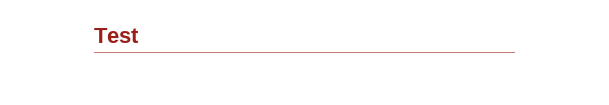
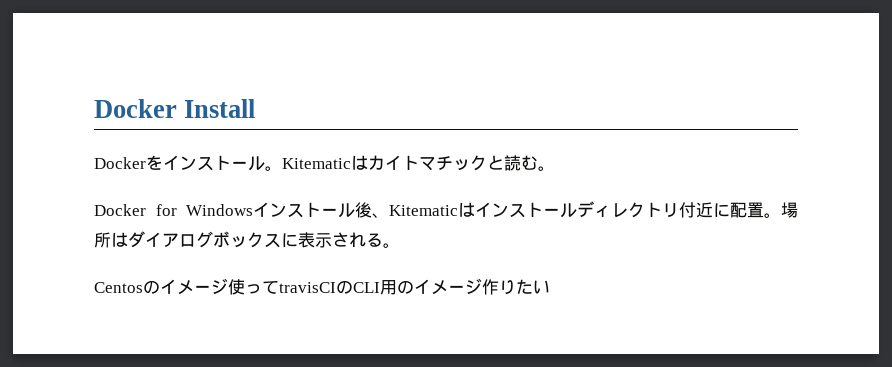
[94,28,139,43] Test -> [94,99,256,118] [94,155,555,171] [94,201,798,218] [94,231,400,248] [94,278,550,295] Docker Install // Dockerをインストール。Kitematicはカイトマチックと読む。 // Docker for Windowsインストール後、Kitematicはインストールディレクトリ付近に配置。場所はダイアログボックスに表示される。 // Centosのイメージ使ってtravisCIのCLI用のイメージ作りたい

